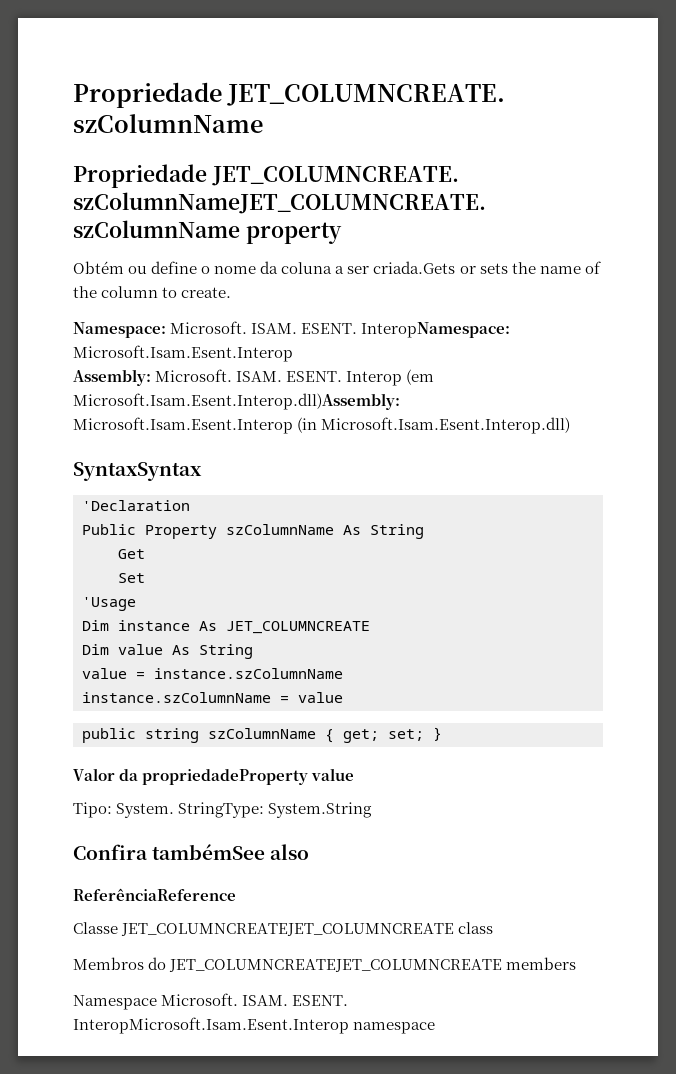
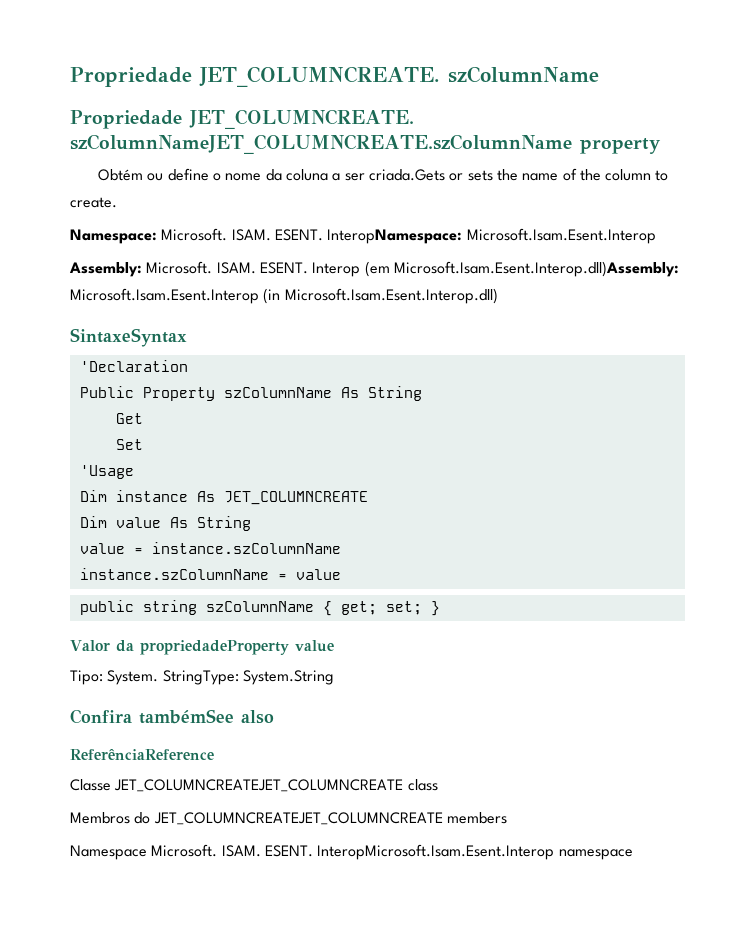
[73,462,202,481] SyntaxSyntax -> [70,328,187,347] SintaxeSyntax

